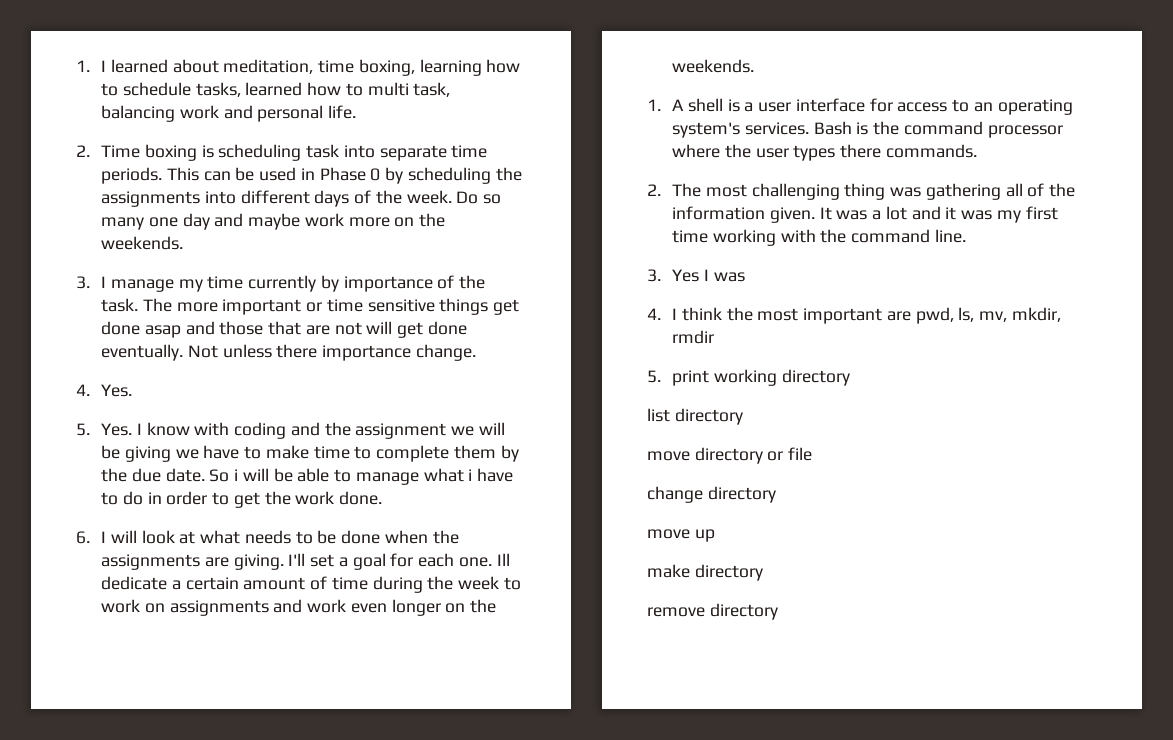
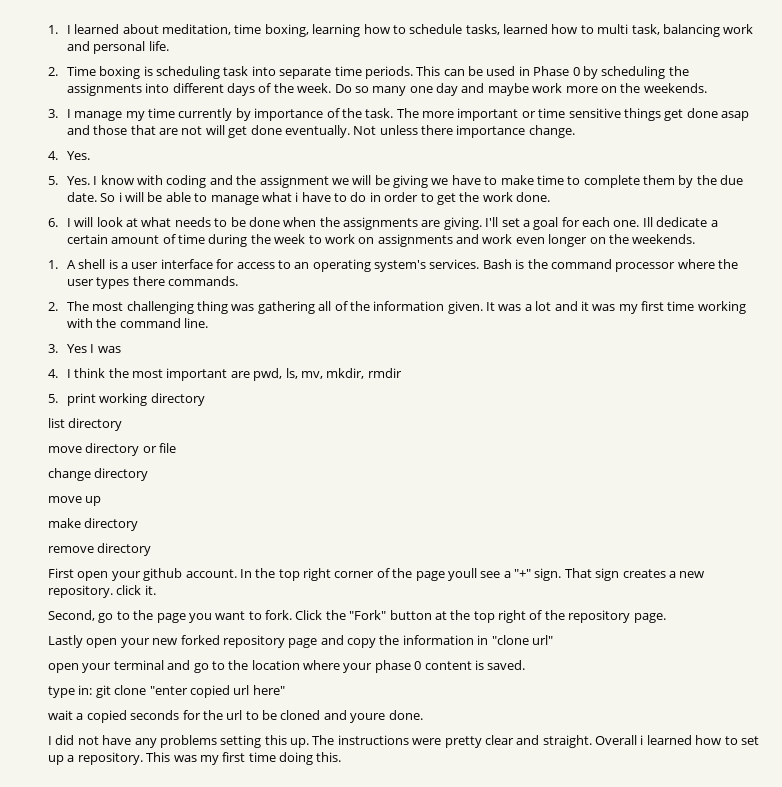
(778, 611) none -> [48,568,705,581] [48,585,156,598] [48,610,666,623] [48,635,553,648] [48,660,526,673] [48,685,285,698] [48,710,423,723] [48,735,759,748] [48,752,342,765] // First open your github account. In the top right corner of the page youll see a "+" sign. That sign creates a new repository. click it. // Second, go to the page you want to fork. Click the "Fork" button at the top right of the repository page. // Lastly open your new forked repository page and copy the information in "clone url" // open your terminal and go to the location where your phase 0 content is saved. // type in: git clone "enter copied url here" // wait a copied seconds for the url to be cloned and youre done. // I did not have any problems setting this up. The instructions were pretty clear and straight. Overall i learned how to set up a repository. This was my first time doing this.

